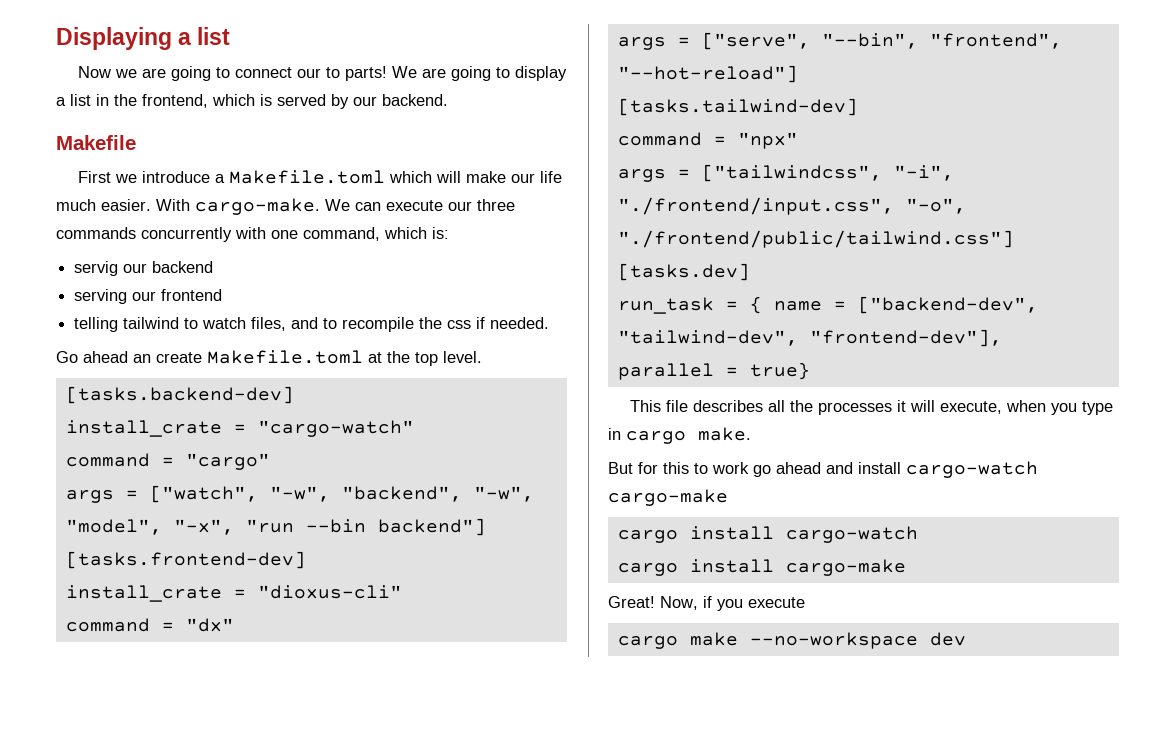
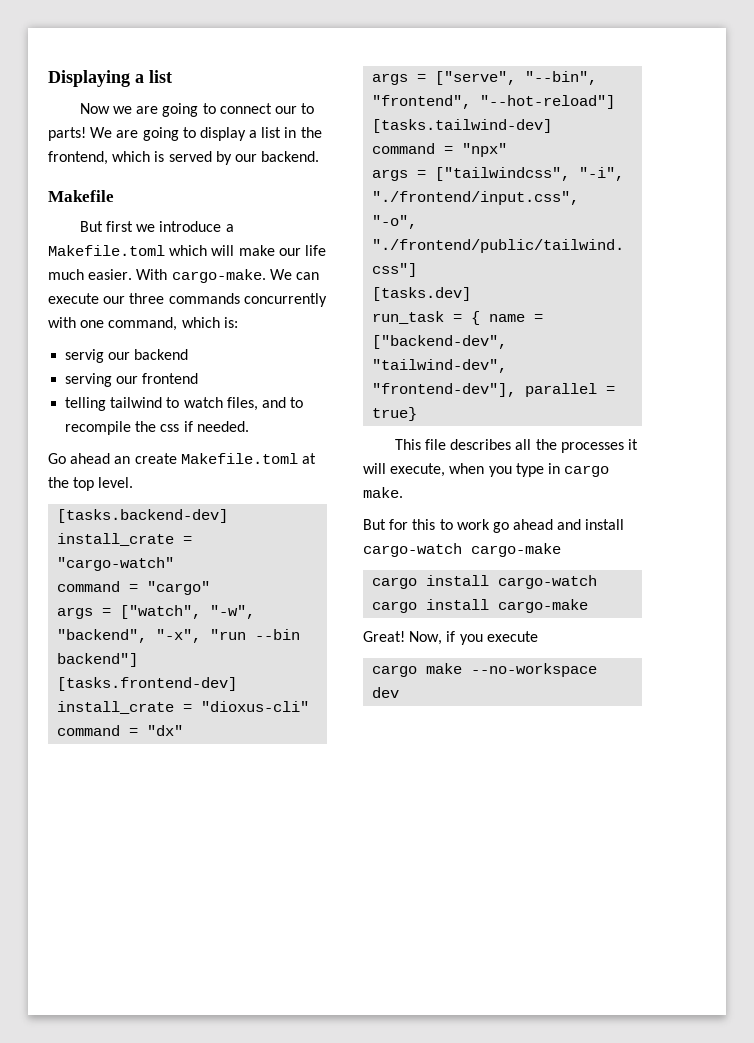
[78,171,112,183] First -> [79,221,133,232] But first
[473,486,534,502] [65,519,162,535] "-w", "model", -> (148, 636) none

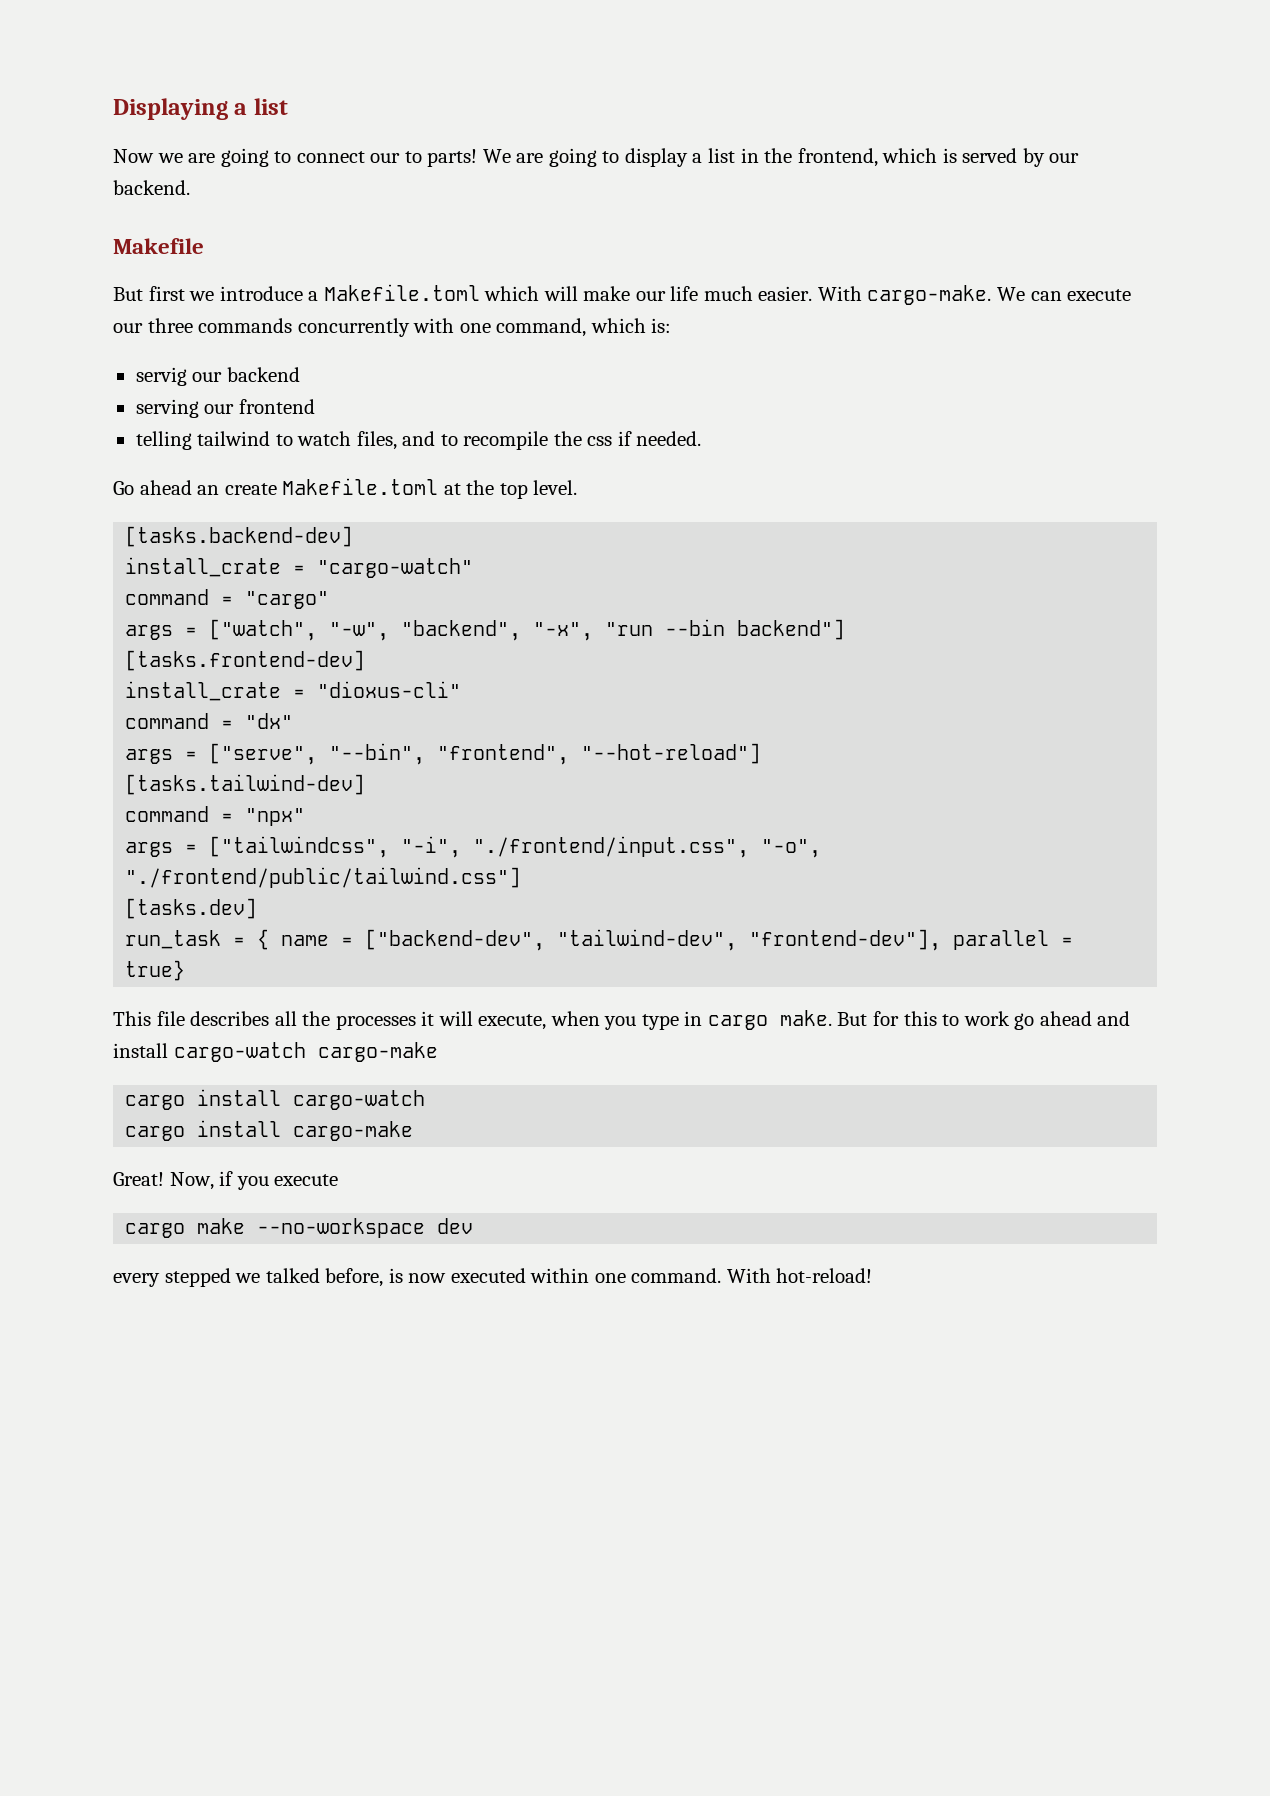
(403, 492) // -> (832, 1018) none
(400, 692) none -> [113,1268,873,1287] // every stepped we talked before, is now executed within one command. With hot-reload!

